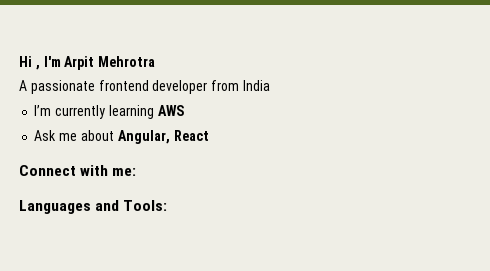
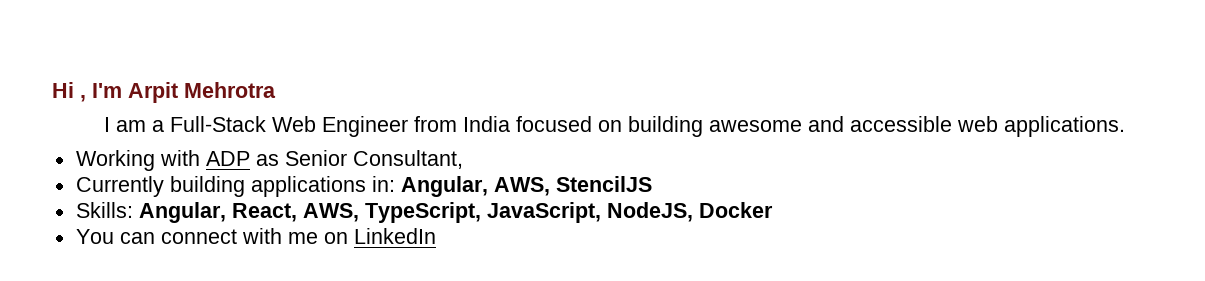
[19,80,270,94] [34,105,184,119] [34,130,209,144] [19,165,137,176] [19,200,168,214] A passionate frontend developer from India // I’m currently learning AWS // Ask me about Angular, React // Connect with me: // Languages and Tools: -> [103,116,1125,137] [75,150,463,171] [75,176,652,197] [75,202,773,223] [75,228,436,244] I am a Full-Stack Web Engineer from India focused on building awesome and accessible web applications. // Working with ADP as Senior Consultant, // Currently building applications in: Angular, AWS, StencilJS // Skills: Angular, React, AWS, TypeScript, JavaScript, NodeJS, Docker // You can connect with me on LinkedIn

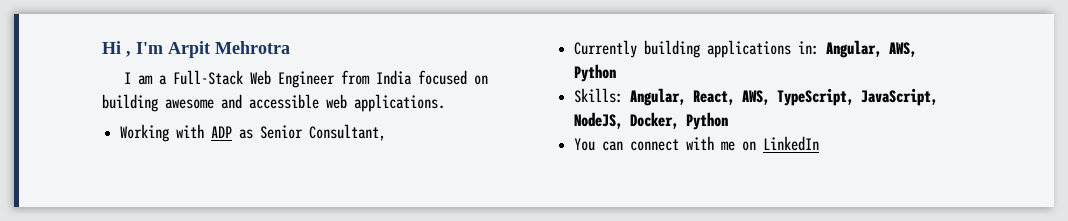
[555,176,652,192] StencilJS -> [574,64,617,82] Python
[698,202,773,218] Docker -> [630,112,729,130] Docker, Python

